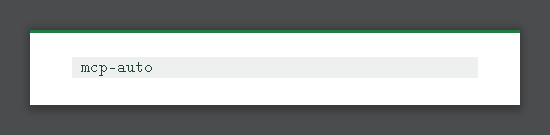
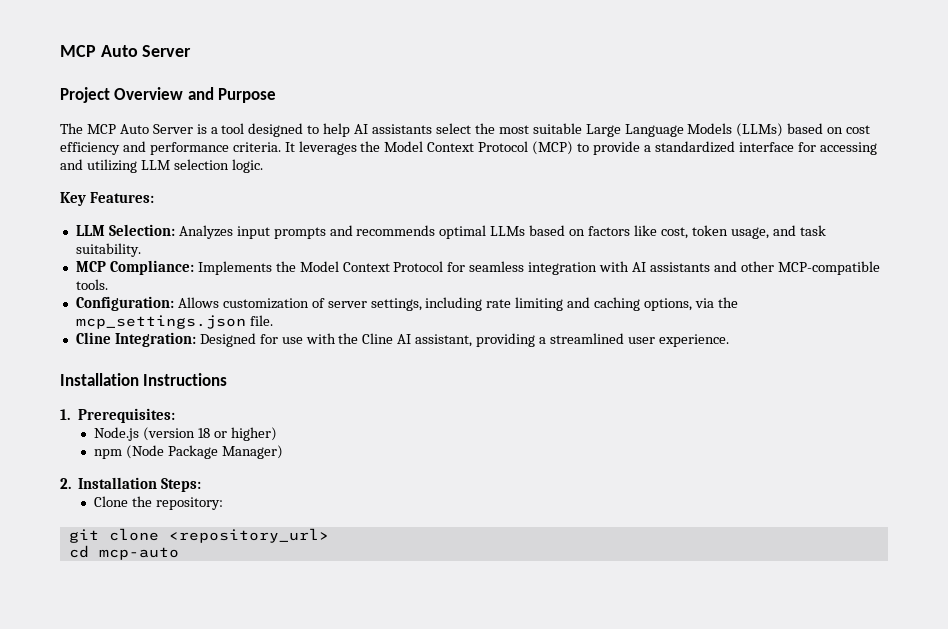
(80, 68) none -> [60,45,192,57] [60,87,277,103] [60,123,871,137] [60,141,877,155] [60,159,263,173] [60,192,154,206] [75,224,826,239] [75,243,141,257] [75,260,880,275] [75,279,108,290] [75,296,738,311] [75,315,273,329] [75,332,729,347] [60,373,228,386] [60,408,176,423] [94,427,277,441] [94,445,283,459] [60,477,202,492] [94,496,223,510] [68,528,329,543] [68,545,89,558] MCP Auto Server // Project Overview and Purpose // The MCP Auto Server is a tool designed to help AI assistants select the most suitable Large Language Models (LLMs) based on cost efficiency and performance criteria. It leverages the Model Context Protocol (MCP) to provide a standardized interface for accessing and utilizing LLM selection logic. // Key Features: // LLM Selection: Analyzes input prompts and recommends optimal LLMs based on factors like cost, token usage, and task suitability. // MCP Compliance: Implements the Model Context Protocol for seamless integration with AI assistants and other MCP-compatible tools. // Configuration: Allows customization of server settings, including rate limiting and caching options, via the mcp_settings.json file. // Cline Integration: Designed for use with the Cline AI assistant, providing a streamlined user experience. // Installation Instructions // 1. Prerequisites: // Node.js (version 18 or higher) // npm (Node Package Manager) // 2. Installation Steps: // Clone the repository: // git clone <repository_url> // cd

